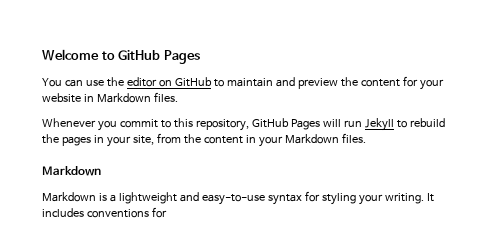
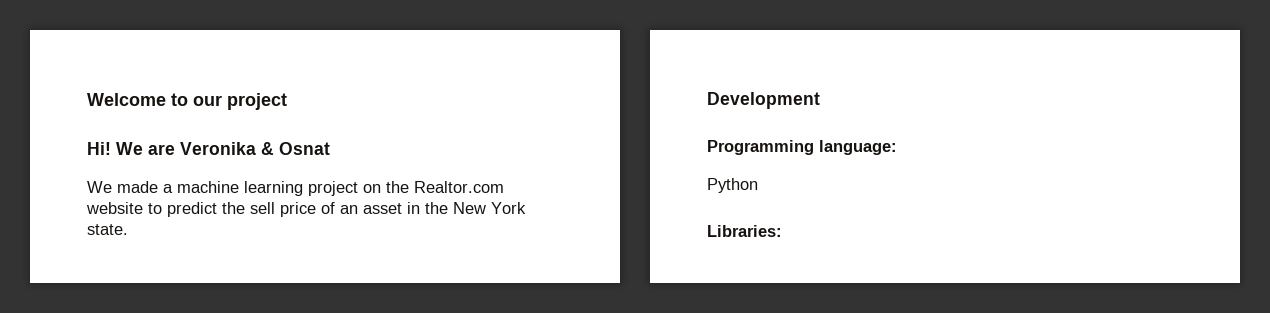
[118,50,200,64] [42,76,444,90] [42,92,178,103] [42,118,445,131] [42,133,366,147] [42,166,101,176] [42,191,434,205] [42,207,167,218] GitHub Pages // You can use the editor on GitHub to maintain and preview the content for your website in Markdown files. // Whenever you commit to this repository, GitHub Pages will run Jekyll to rebuild the pages in your site, from the content in your Markdown files. // Markdown // Markdown is a lightweight and easy-to-use syntax for styling your writing. It includes conventions for -> [193,93,287,110] [87,142,330,155] [87,181,504,196] [86,202,526,217] [87,224,128,235] [707,92,820,109] [707,140,897,155] [707,178,758,193] [707,225,782,237] our project // Hi! We are Veronika & Osnat // We made a machine learning project on the Realtor.com website to predict the sell price of an asset in the New York state. // Development // Programming language: // Python // Libraries:

